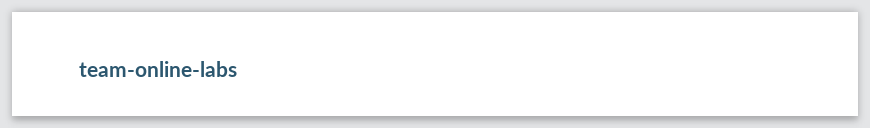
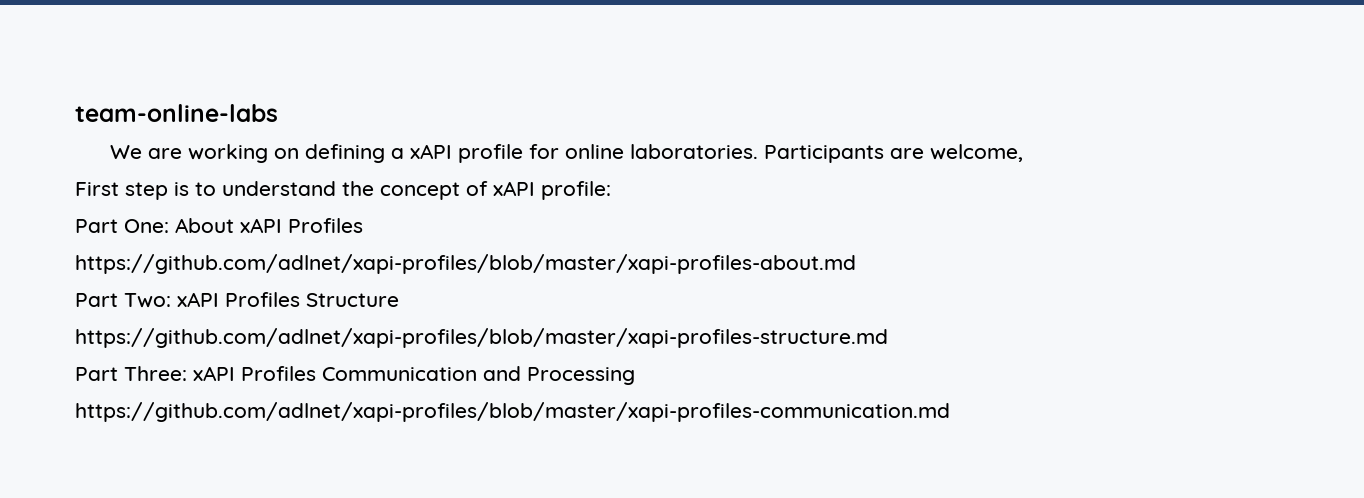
(237, 69) none -> [110,144,1024,163] [75,181,611,200] [75,218,363,233] [75,254,856,274] [75,292,399,308] [75,328,888,348] [75,366,635,385] [75,402,950,422] // We are working on defining a xAPI profile for online laboratories. Participants are welcome, // First step is to understand the concept of xAPI profile: // Part One: About xAPI Profiles // https://github.com/adlnet/xapi-profiles/blob/master/xapi-profiles-about.md // Part Two: xAPI Profiles Structure // https://github.com/adlnet/xapi-profiles/blob/master/xapi-profiles-structure.md // Part Three: xAPI Profiles Communication and Processing // https://github.com/adlnet/xapi-profiles/blob/master/xapi-profiles-communication.md

